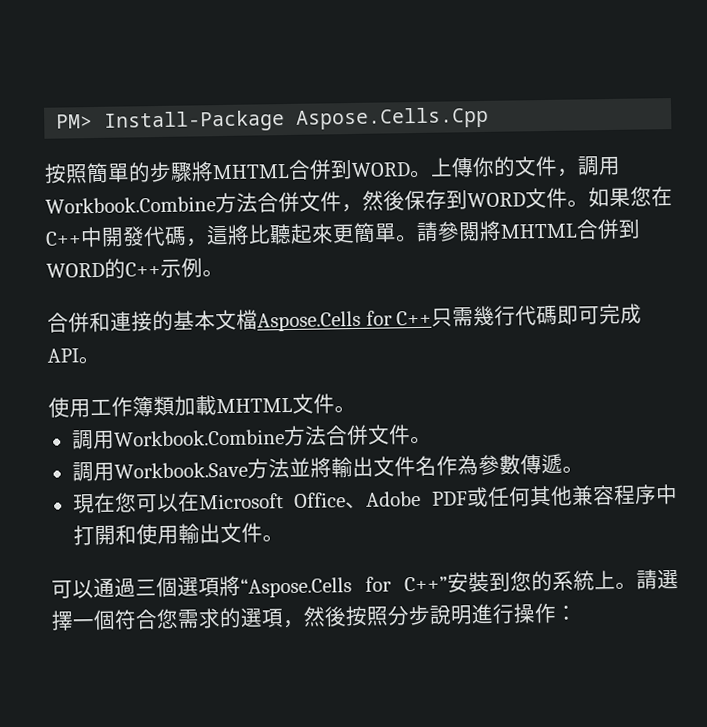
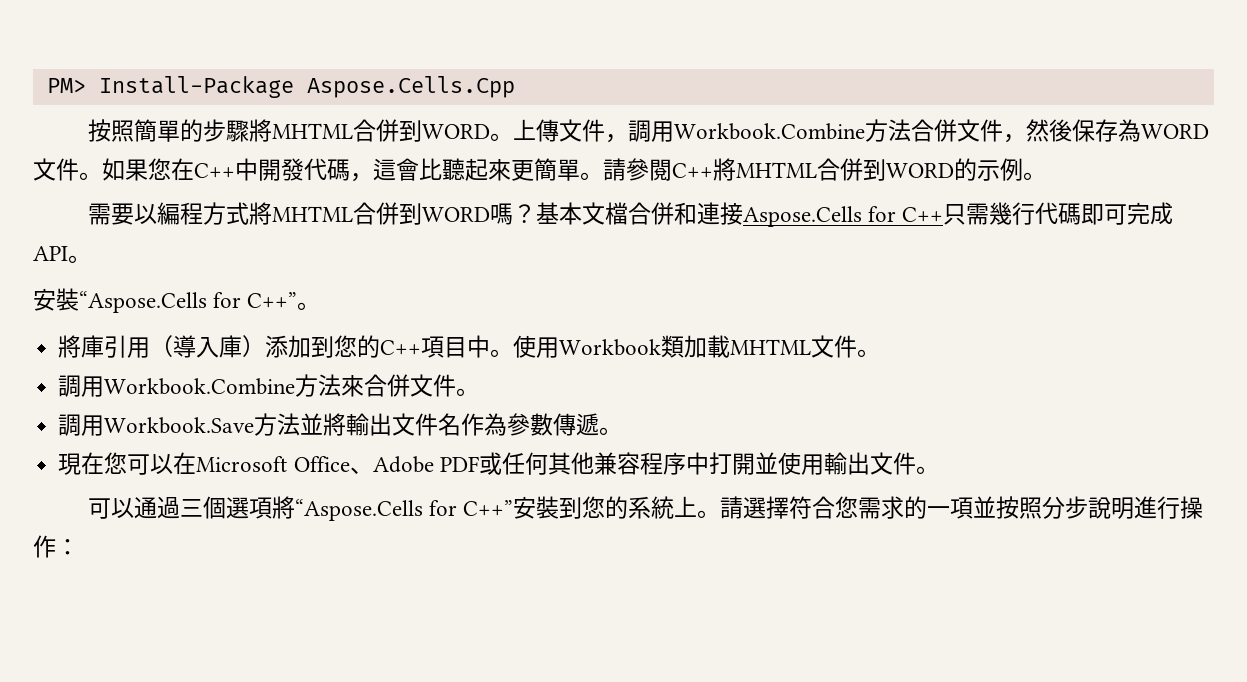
[472,156,516,178] 你的 -> (559, 130) none
[446,190,468,210] 到 -> [1117,119,1141,142] 為
[227,224,250,245] 將 -> [396,158,419,181] 會
(481, 232) none -> [672,163,713,178] C++
[125,261,161,277] C++ -> (977, 169) none
[47,309,258,333] 合併和連接的基本文檔 -> [87,202,743,225] 需要以編程方式將MHTML合併到WORD嗎？基本文檔合併和連接
[48,396,154,418] 使用工作簿 -> [33,288,321,313] [58,335,662,358] 安裝“Aspose.Cells for C++”。 // 將庫引用（導入庫）添加到您的C++項目中。使用Workbook
(327, 435) none -> [341,375,365,397] 來
[114,524,137,545] 和 -> [754,452,778,474] 並
[72,609,116,631] 一個 -> (790, 507) none
[240,606,347,629] 選項，然後 -> [927,496,997,519] 一項並

